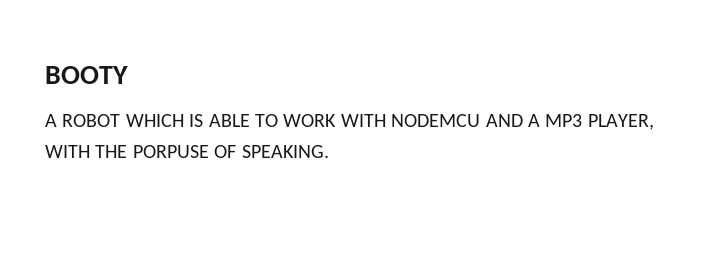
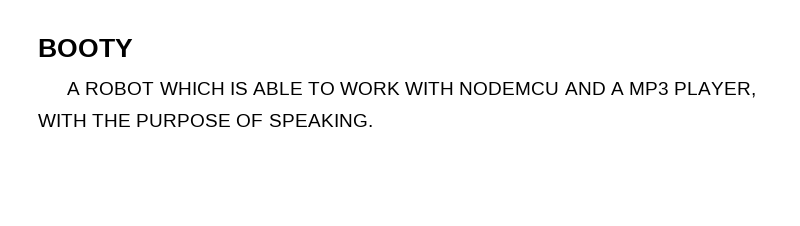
[132,145,209,158] PORPUSE -> [136,114,232,127] PURPOSE

